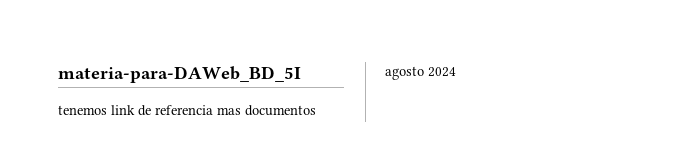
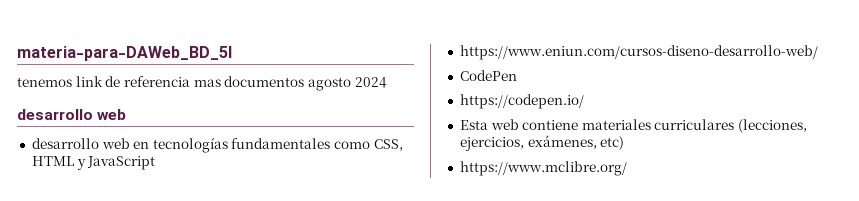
(456, 72) none -> [17,109,127,120] [31,138,403,153] [31,156,156,170] [459,45,818,60] [459,70,517,81] [459,94,584,109] [459,119,808,133] [459,135,625,151] [459,161,627,176] // desarrollo web // desarrollo web en tecnologías fundamentales como CSS, HTML y JavaScript // https://www.eniun.com/cursos-diseno-desarrollo-web/ // CodePen // https://codepen.io/ // Esta web contiene materiales curriculares (lecciones, ejercicios, exámenes, etc) // https://www.mclibre.org/

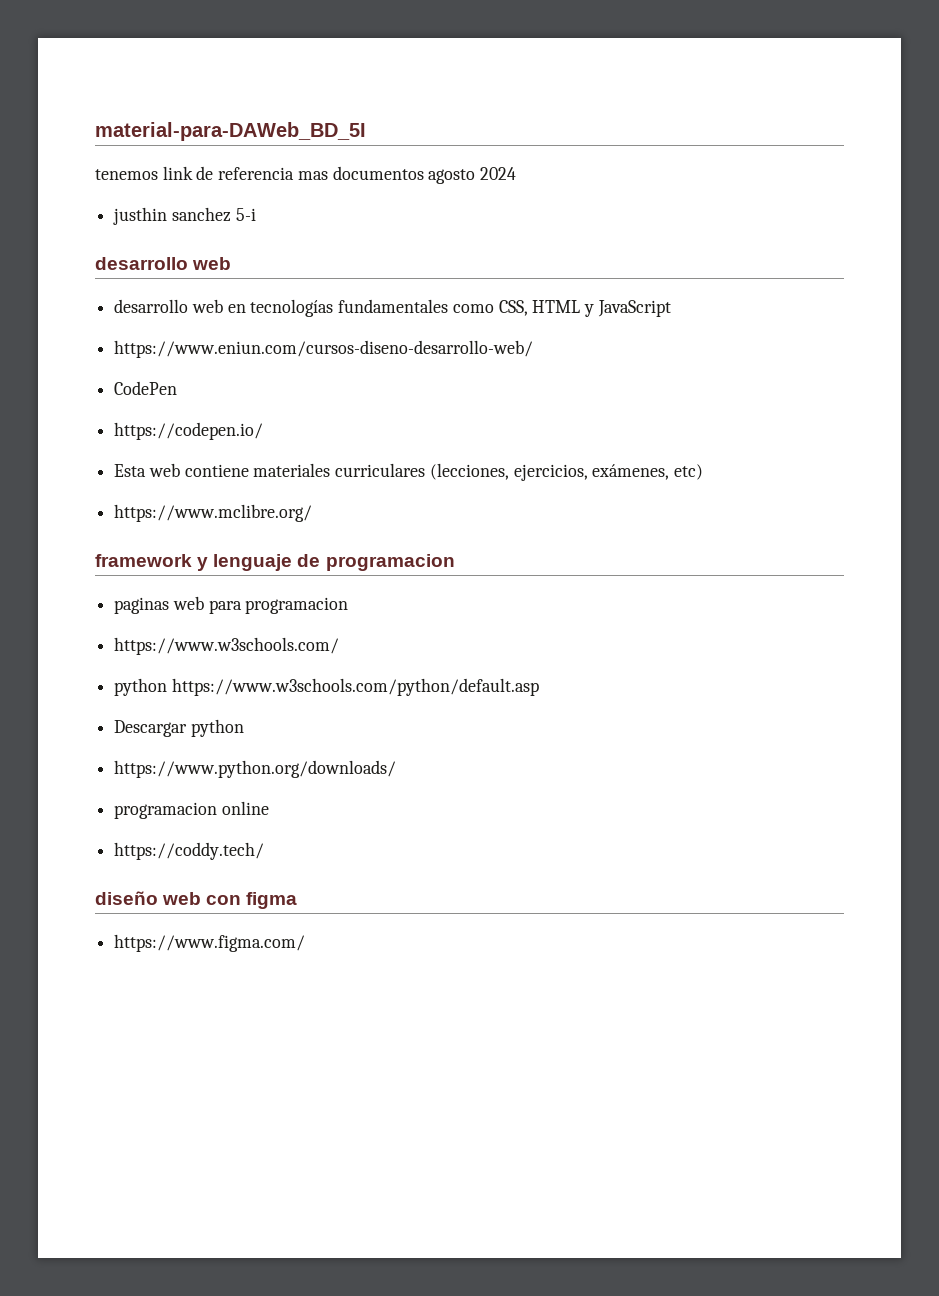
[17,46,232,61] materia-para-DAWeb_BD_5I -> [95,122,366,141] material-para-DAWeb_BD_5I
(387, 82) none -> [113,207,256,225] // justhin sanchez 5-i
(627, 168) none -> [95,554,455,571] [114,596,349,614] [114,637,340,655] [114,678,539,696] [114,719,244,737] [114,760,397,778] [114,801,269,819] [114,842,265,860] [95,891,298,909] [114,934,306,952] // framework y lenguaje de programacion // paginas web para programacion // https://www.w3schools.com/ // python https://www.w3schools.com/python/default.asp // Descargar python // https://www.python.org/downloads/ // programacion online // https://coddy.tech/ // diseño web con figma // https://www.figma.com/

